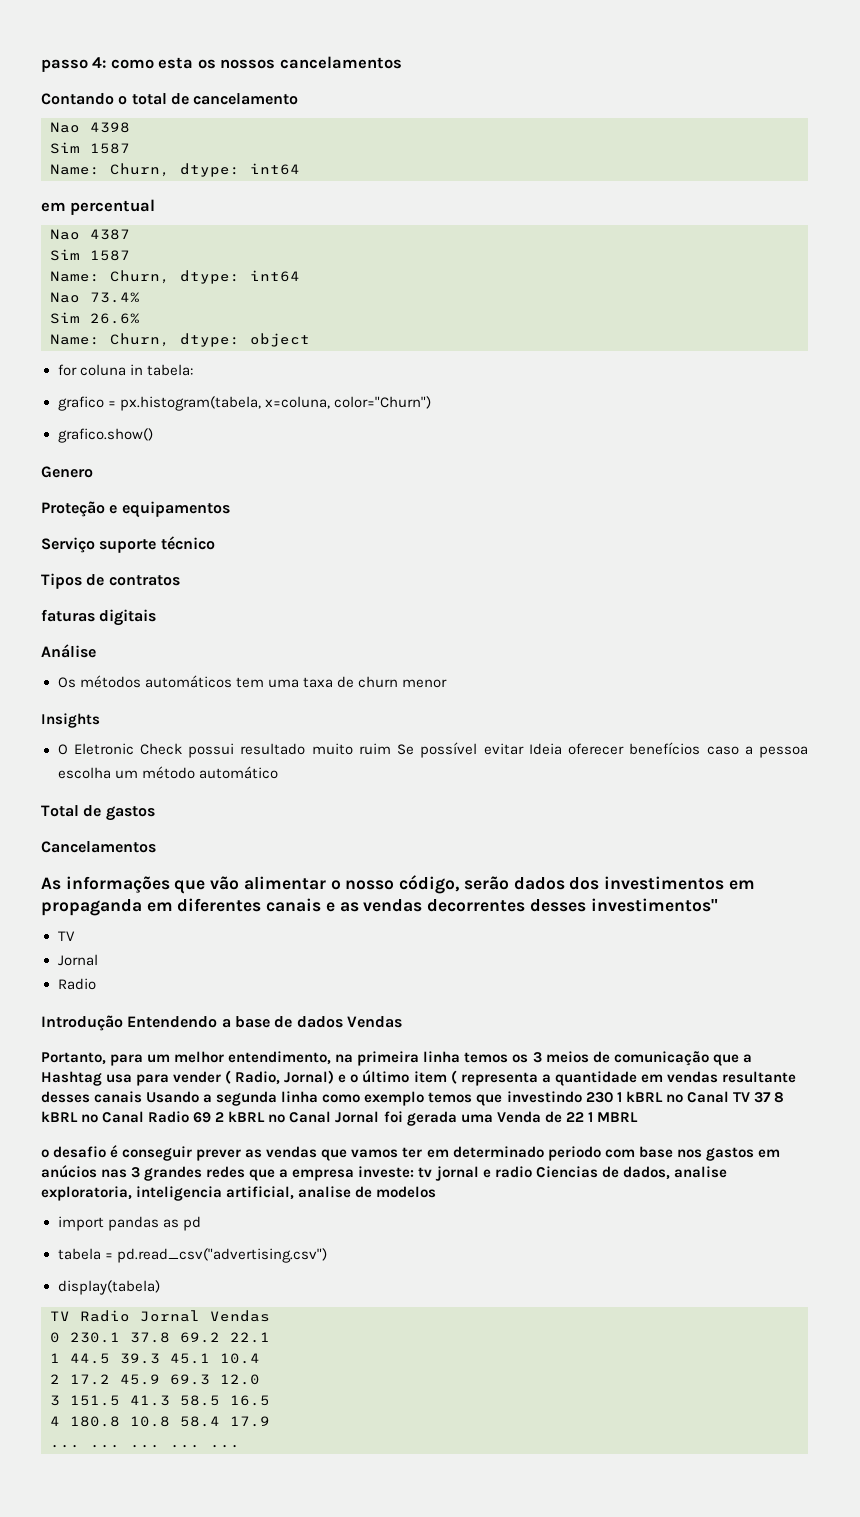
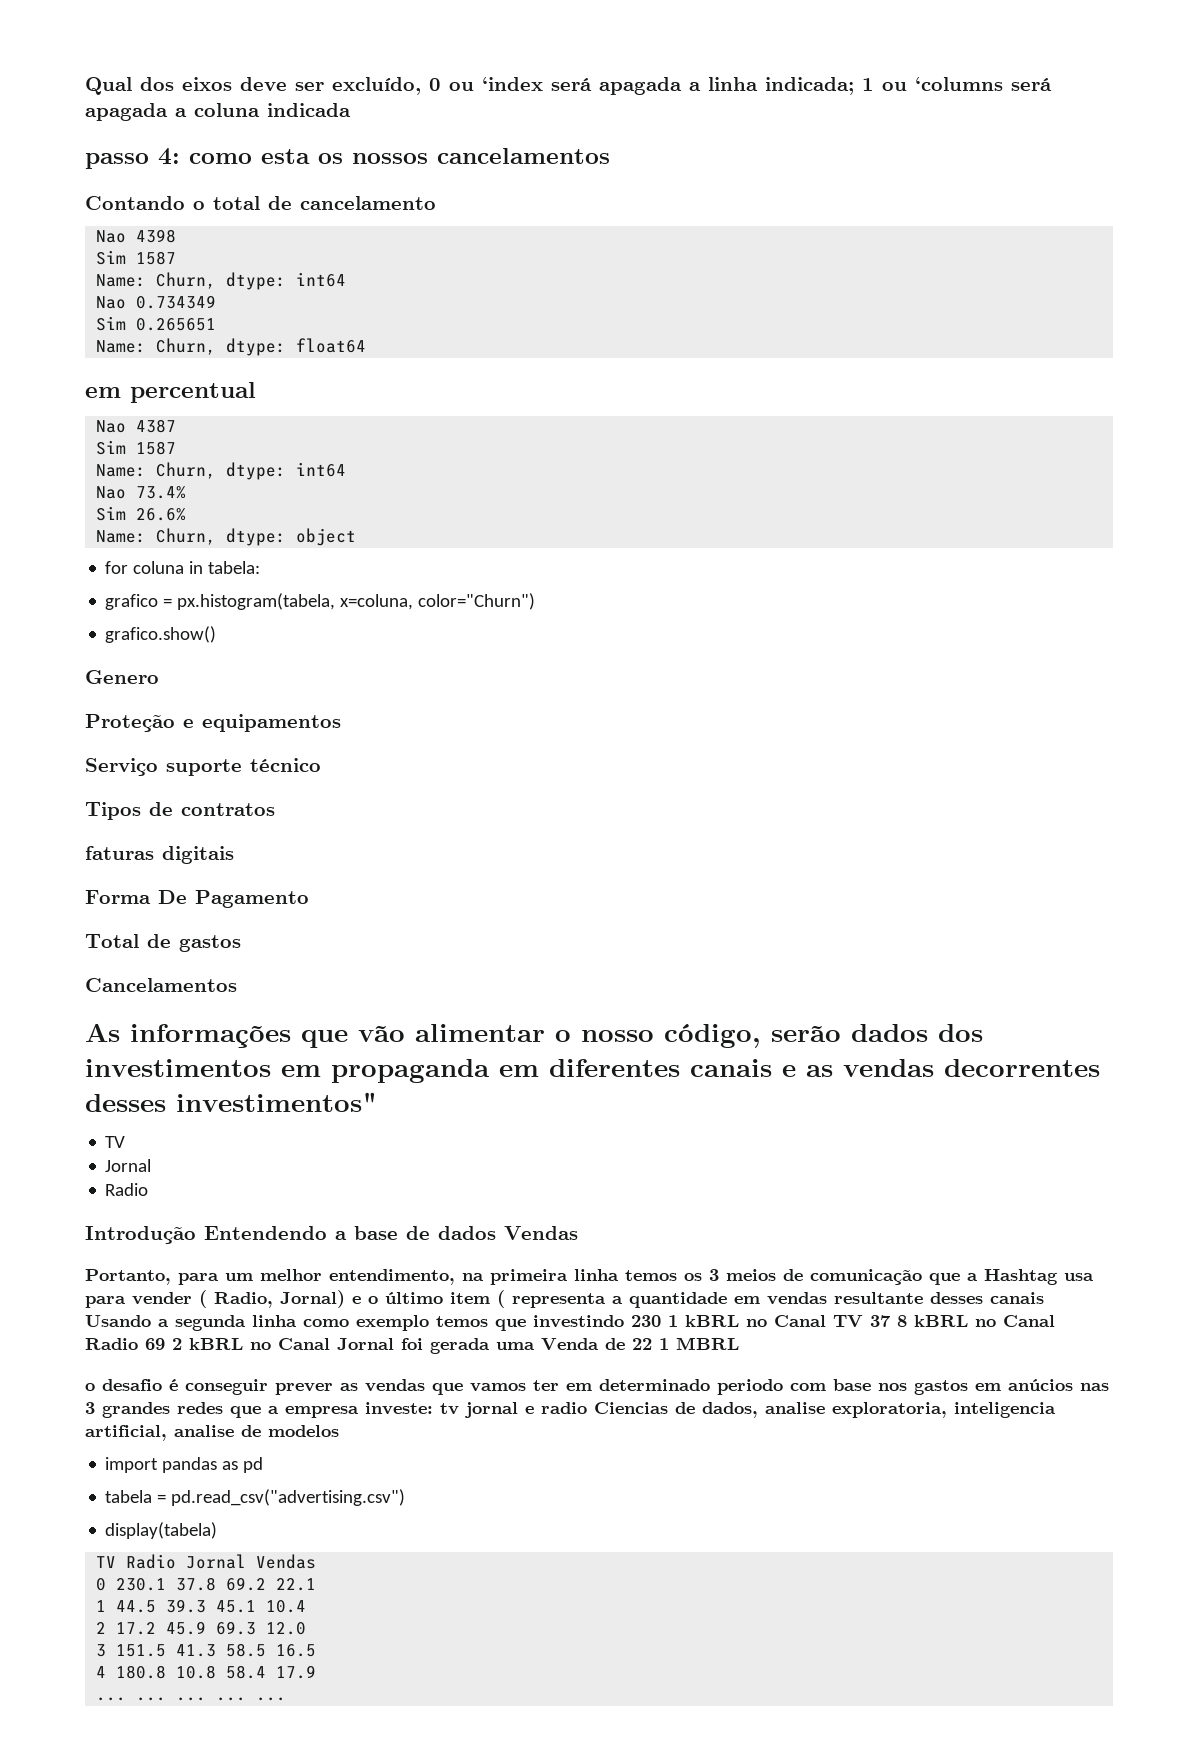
(41, 65) none -> [85,77,1052,95] [85,103,351,121] Qual dos eixos deve ser excluído, 0 ou ‘index será apagada a linha indicada; 1 ou ‘columns será apagada a coluna indicada //
(300, 169) none -> [96,295,217,309] [96,316,217,331] [96,338,367,356] // Nao 0.734349 // Sim 0.265651 // Name: Churn, dtype: float64
[41,644,96,658] [57,675,447,688] [41,713,100,728] [57,742,809,758] [57,766,278,779] Análise // Os métodos automáticos tem uma taxa de churn menor // Insights // O Eletronic Check possui resultado muito ruim Se possível evitar Ideia oferecer benefícios caso a pessoa escolha um método automático -> [85,890,309,908] Forma De Pagamento

